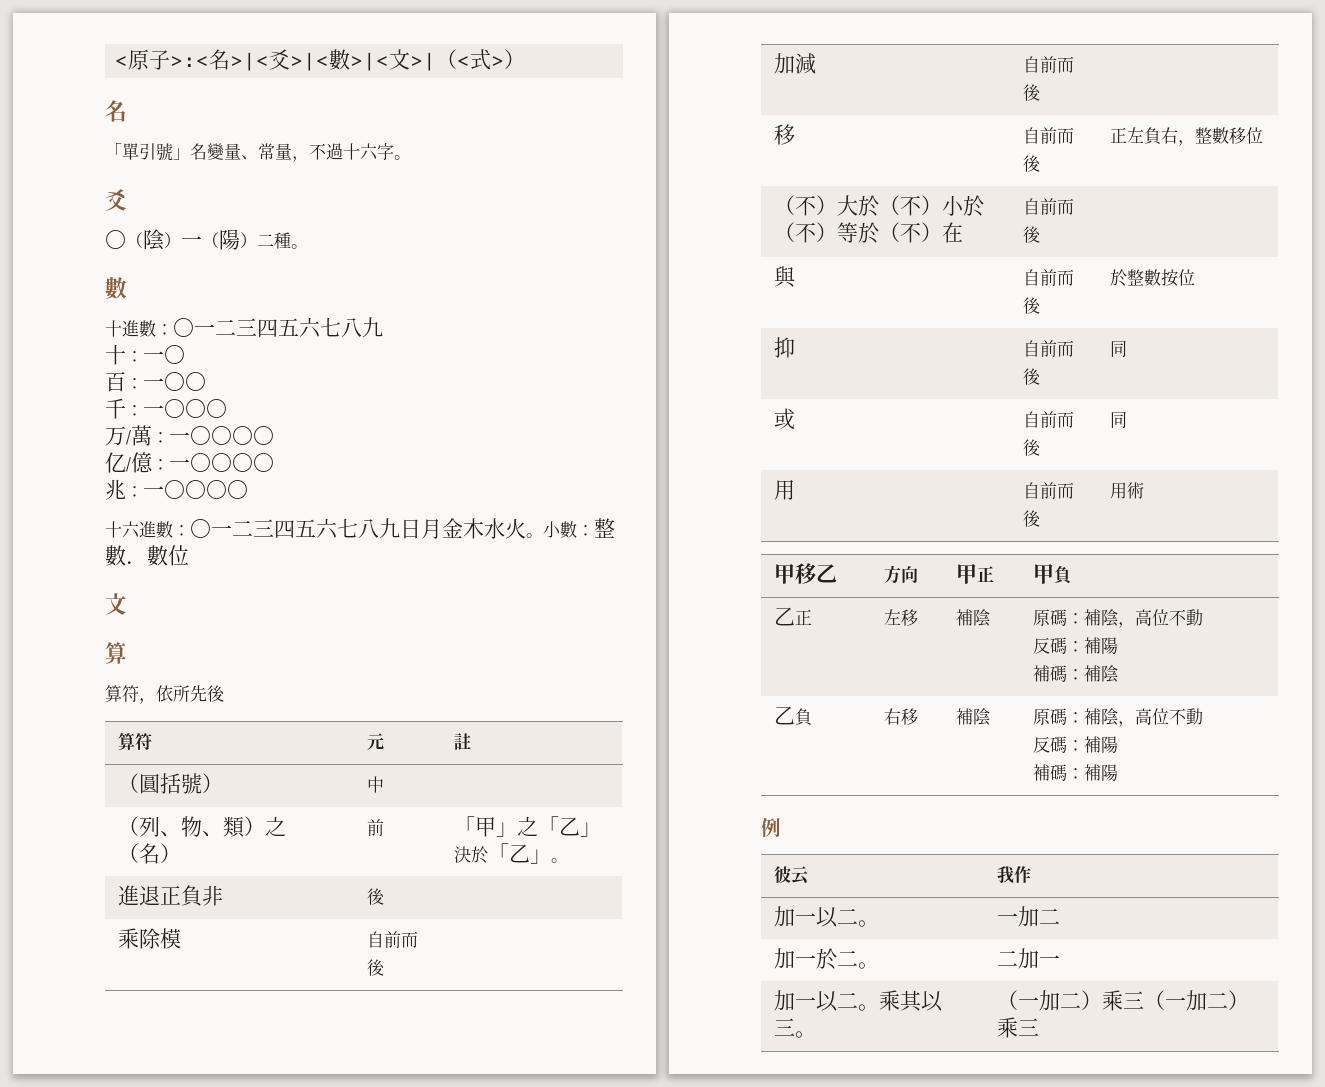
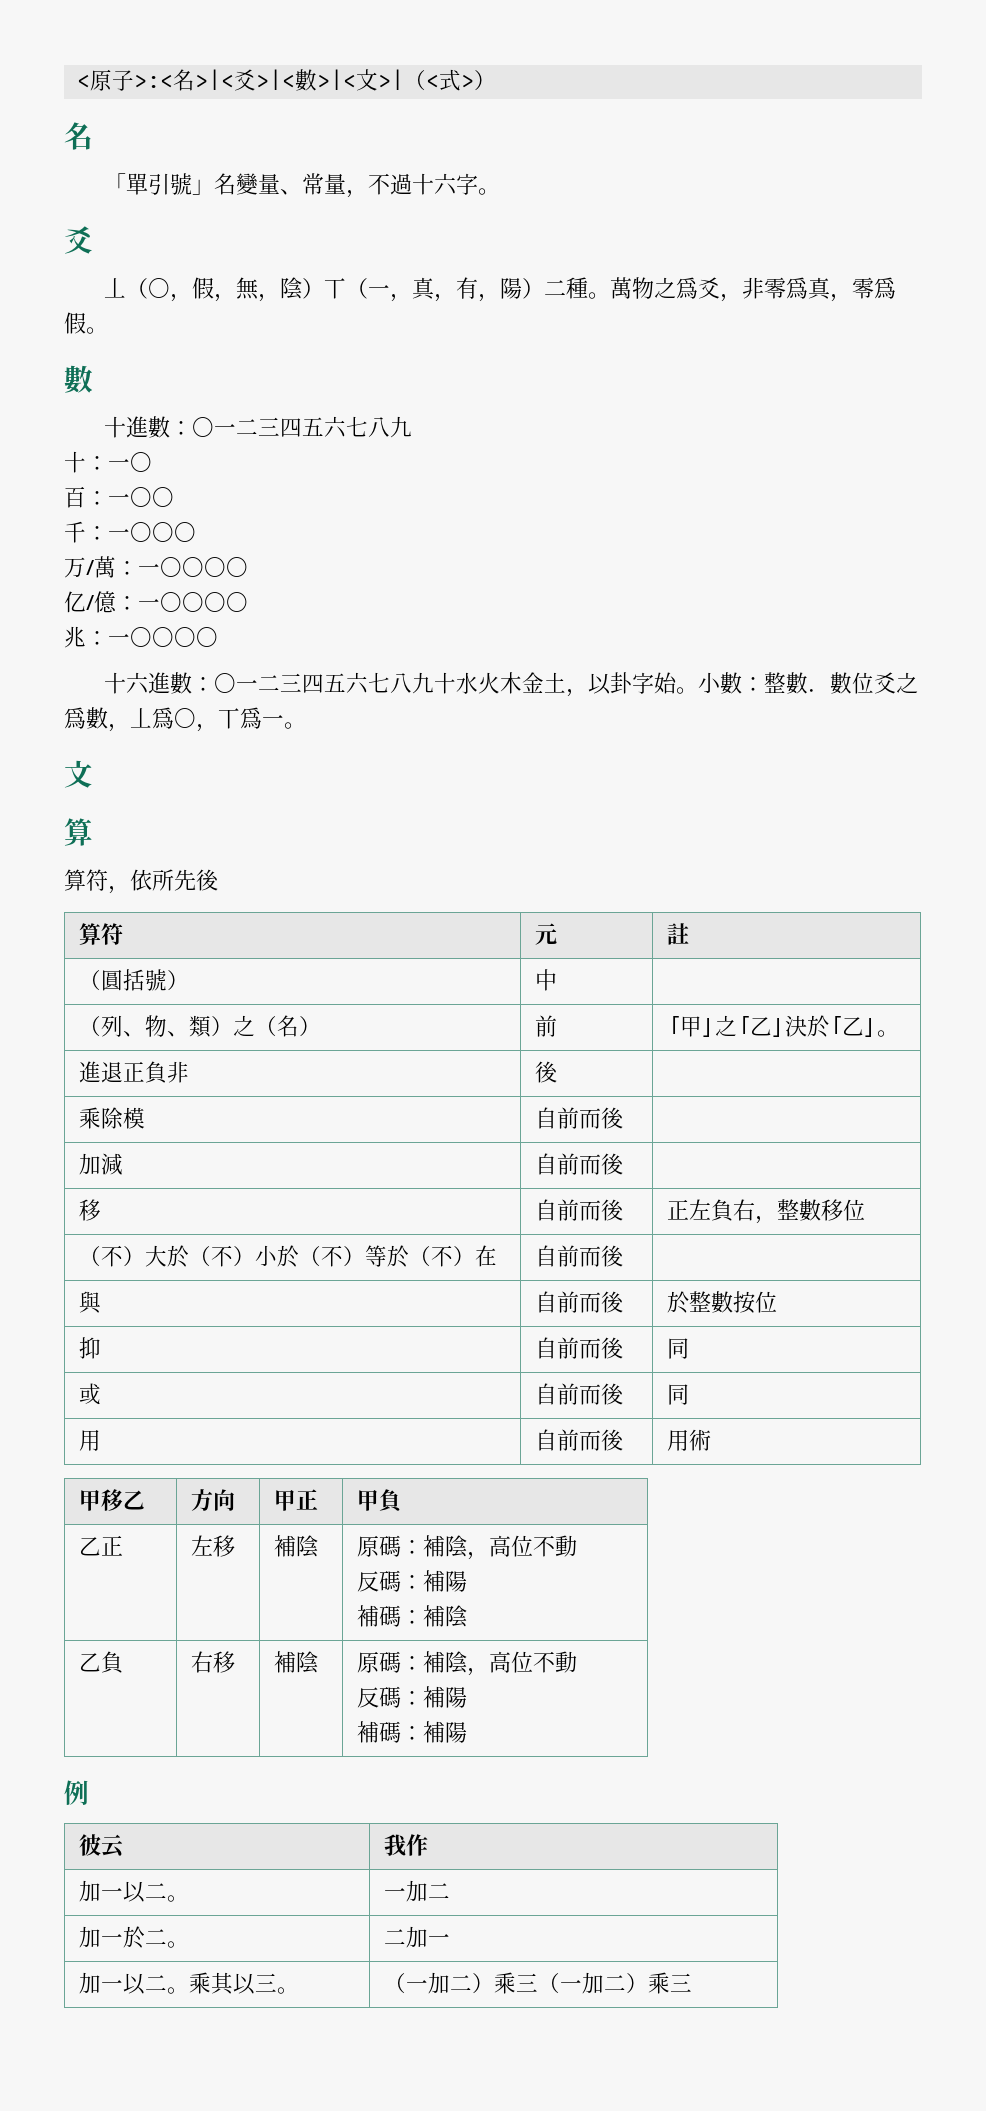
[105,229,291,251] 〇（陰）一（陽）二種 -> [103,277,896,302] [64,312,86,334] 丄（〇，假，無，陰）丅（一，真，有，陽）二種。萬物之爲爻，非零爲真，零爲假
[400,518,526,539] 日月金木水火 -> [433,672,677,697] 十水火木金土，以卦字始
(189, 555) none -> [873,672,918,694] [64,707,306,732] 爻之爲數，丄爲〇，丅爲一。

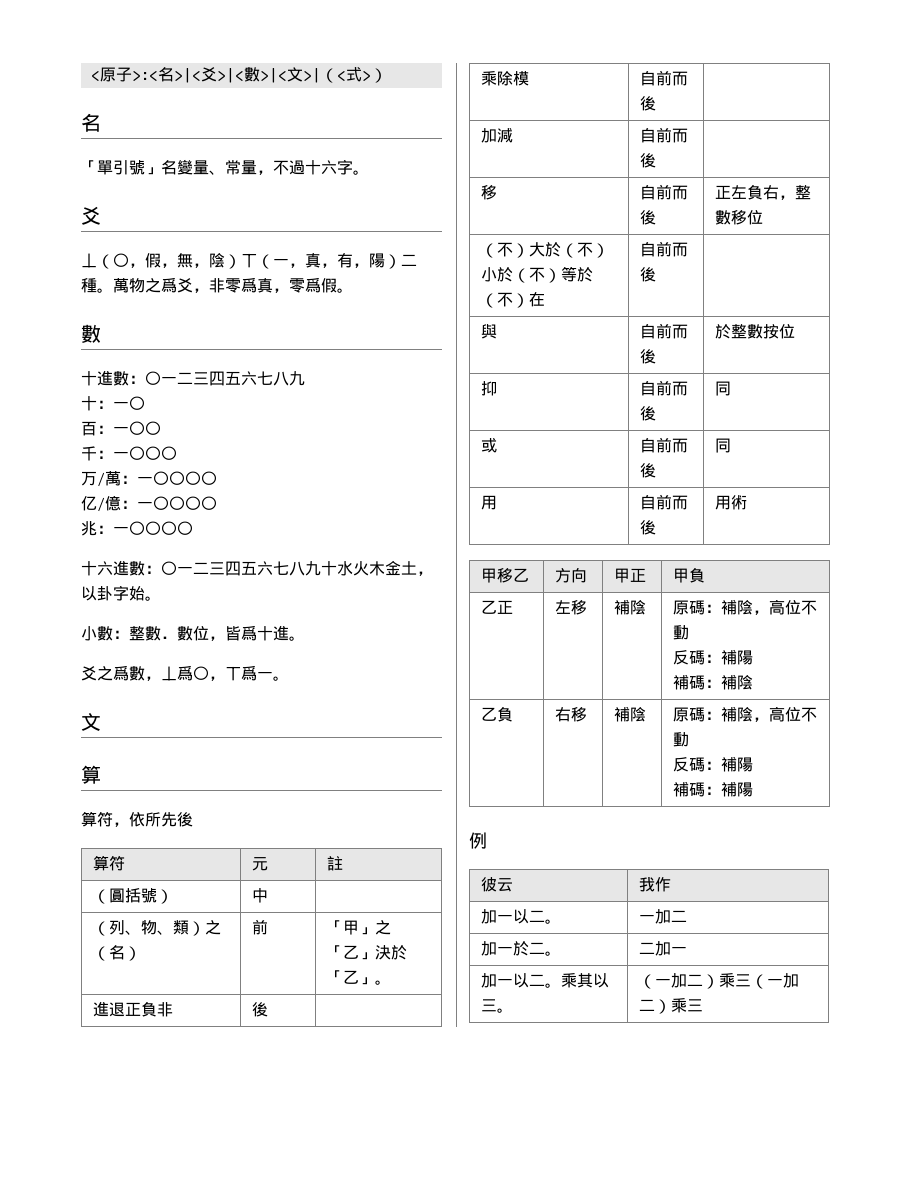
(698, 690) none -> (161, 598) //
(874, 683) none -> [209,625,305,641] ，皆爲十進。 //

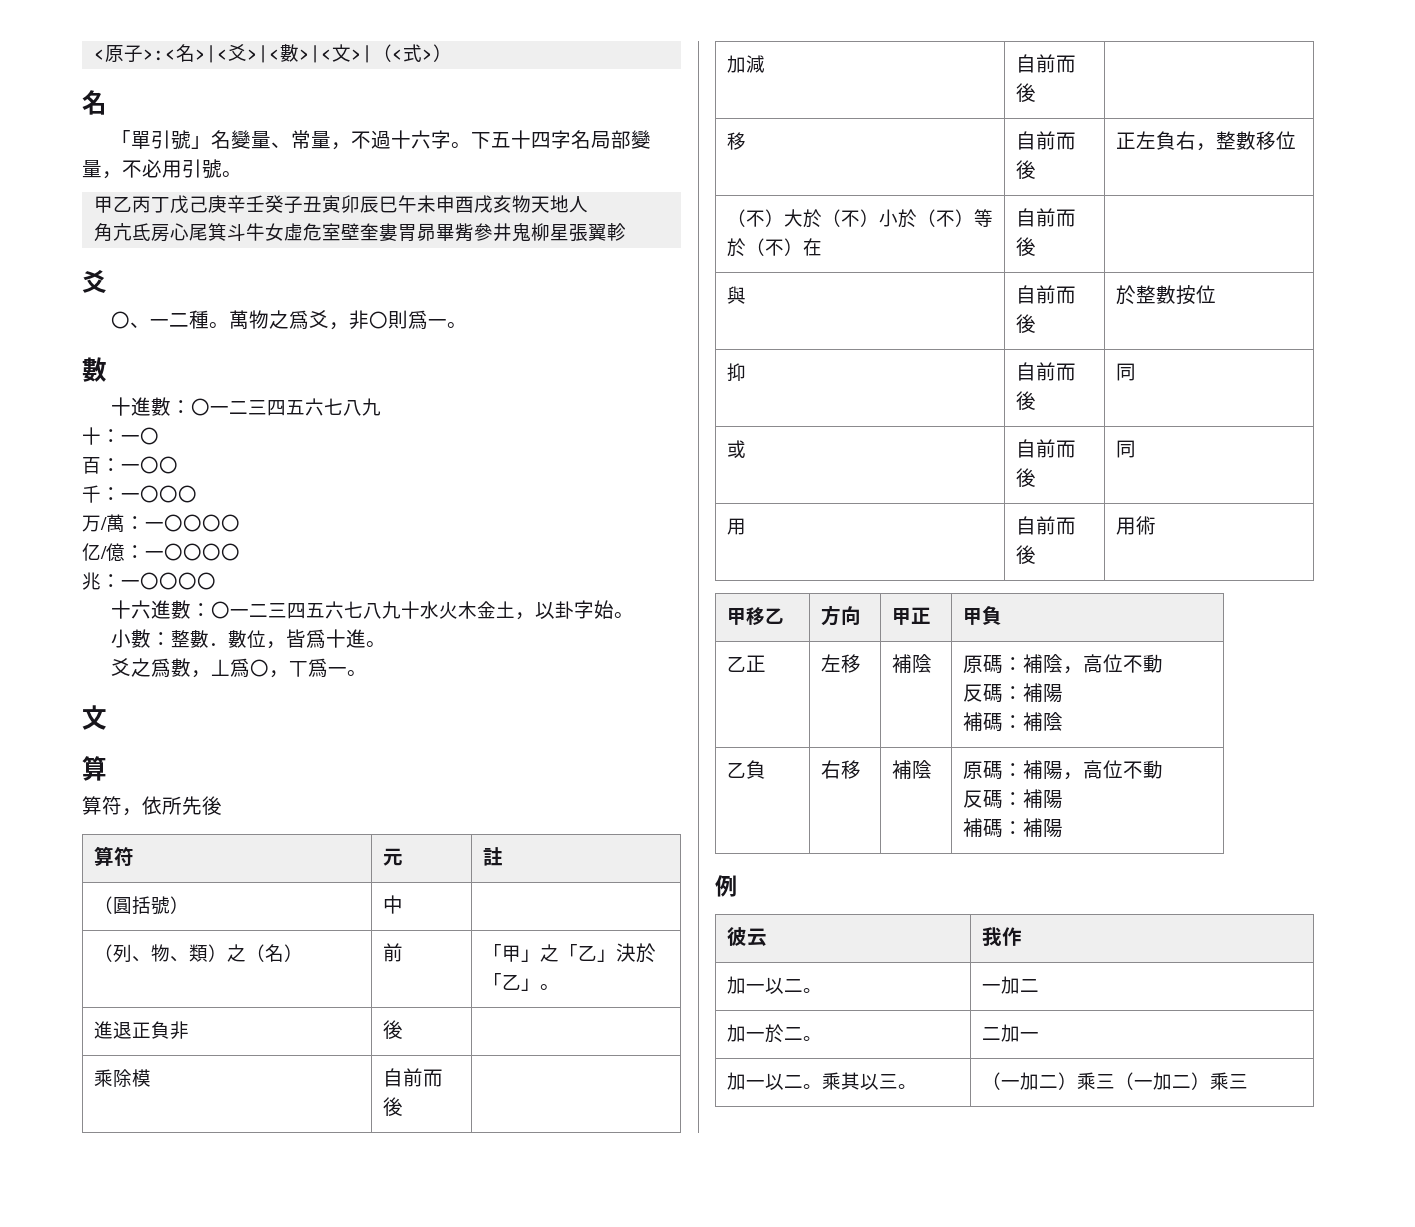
[81,206,101,225] [81,253,401,269] // 爻 // 丄（〇，假，無，陰）丅（一，真，有，陽） -> [470,130,651,149] [82,159,242,179] [93,195,588,214] [93,223,626,242] [82,270,107,293] [110,311,169,329] 下五十四字名局部變量，不必用引號。 // 甲乙丙丁戊己庚辛壬癸子丑寅卯辰巳午未申酉戌亥物天地人 // 角亢氐房心尾箕斗牛女虛危室壁奎婁胃昴畢觜參井鬼柳星張翼軫 // 爻 // 〇、一
[225,277,337,293] 零爲真，零爲假 -> [368,310,447,330] 〇則爲一
[736,707,753,722] 陰 -> [1042,760,1063,780] 陽

